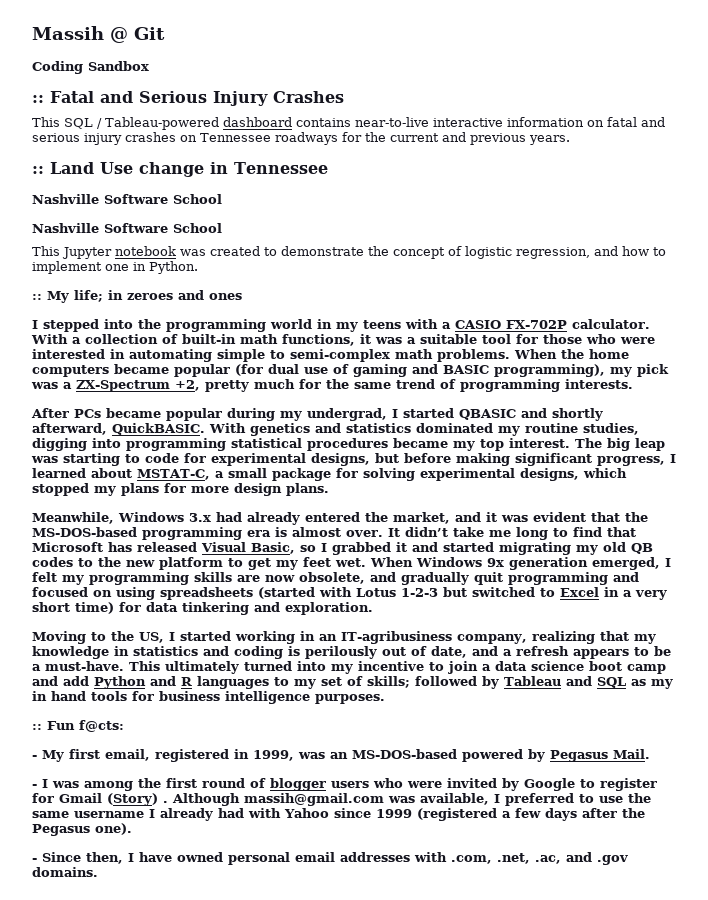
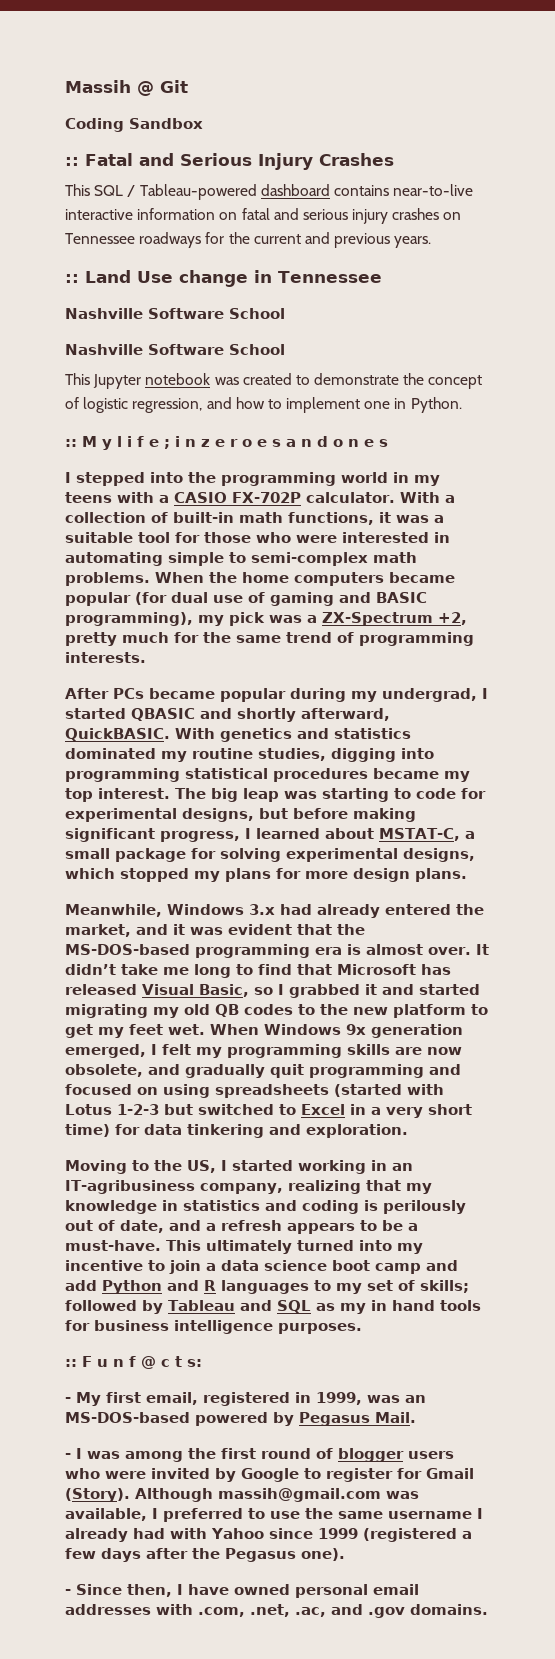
[47,290,242,303] My life; in zeroes and ones -> [82,436,388,450] M y l i f e ; i n z e r o e s a n d o n e s
[47,720,124,732] Fun f@cts: -> [82,1356,202,1369] F u n f @ c t s:
[107,793,168,806] (Story) . -> [65,1488,130,1502] (Story).

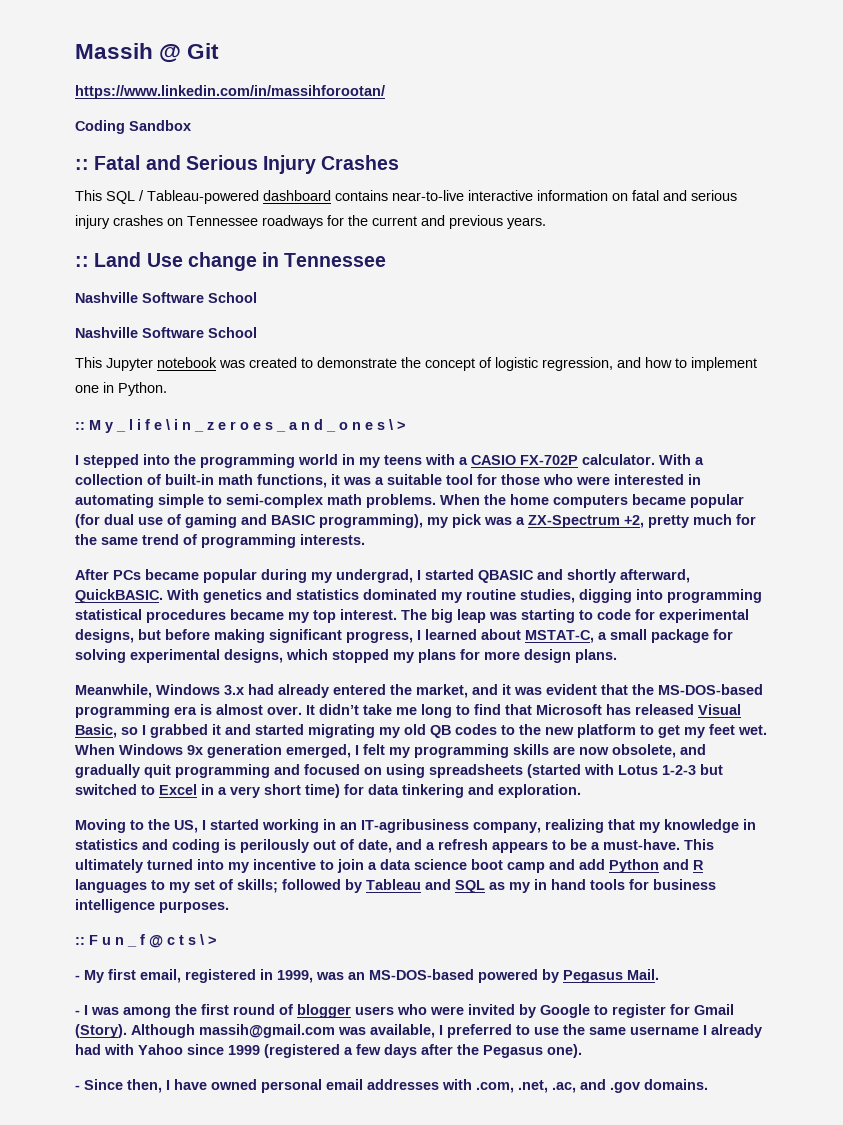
(188, 86) none -> [75,85,385,99] // https://www.linkedin.com/in/massihforootan/
(112, 444) none -> [116,430,126,432] _
[164,439,170,449] ; -> [166,419,170,430] \
(196, 443) none -> [194,430,204,432] _
(281, 443) none -> [276,430,286,432] _
(328, 441) none -> [326,430,336,432] _
(388, 443) none -> [389,419,405,430] \ >
(124, 1363) none -> [127,945,137,947] _
[187,1359,202,1367] s: -> [188,934,216,945] s \ >

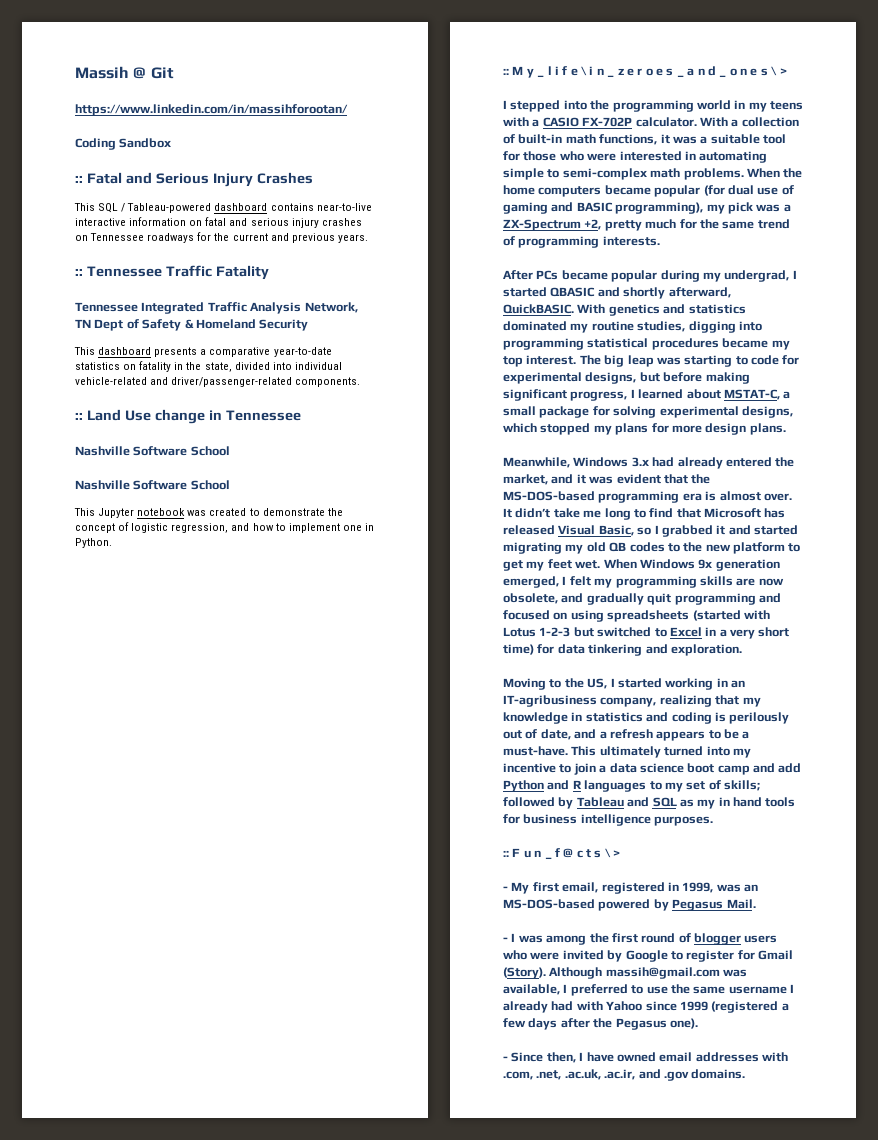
(546, 223) none -> [75,265,269,280] [75,302,358,314] [75,319,309,331] [74,347,332,357] [75,361,342,372] [75,377,361,387] // :: Tennessee Traffic Fatality // Tennessee Integrated Traffic Analysis Network, TN Dept of Safety & Homeland Security // This dashboard presents a comparative year-to-date statistics on fatality in the state, divided into individual vehicle-related and driver/passenger-related components.
[261,1079,322,1093] personal -> (656, 1057) none
[552,1082,576,1093] .ac, -> [564,1069,636,1080] .ac.uk, .ac.ir,

